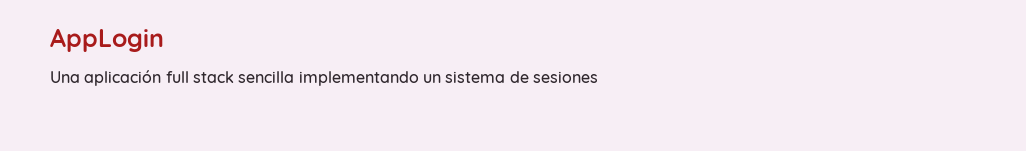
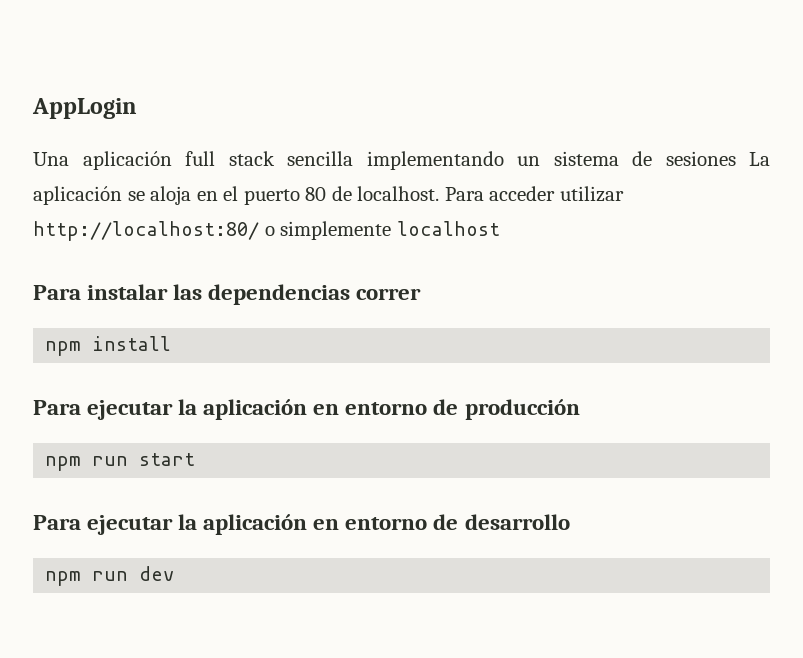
(598, 77) none -> [749,152,770,166] [33,186,624,205] [33,221,500,241] [33,284,422,305] [45,336,172,356] [33,399,580,420] [45,453,196,471] [33,514,570,535] [45,566,175,586] La aplicación se aloja en el puerto 80 de localhost. Para acceder utilizar http://localhost:80/ o simplemente localhost // Para instalar las dependencias correr // npm install // Para ejecutar la aplicación en entorno de producción // npm run start // Para ejecutar la aplicación en entorno de desarrollo // npm run dev

